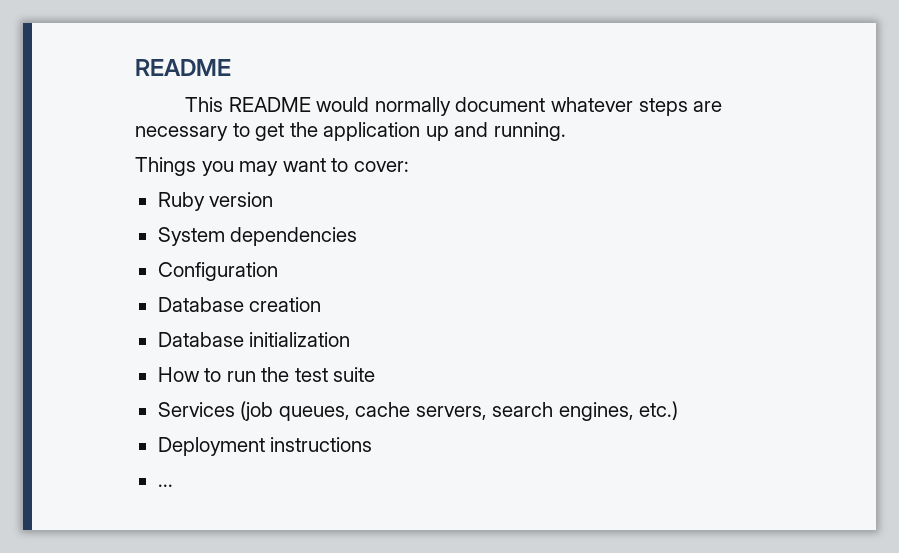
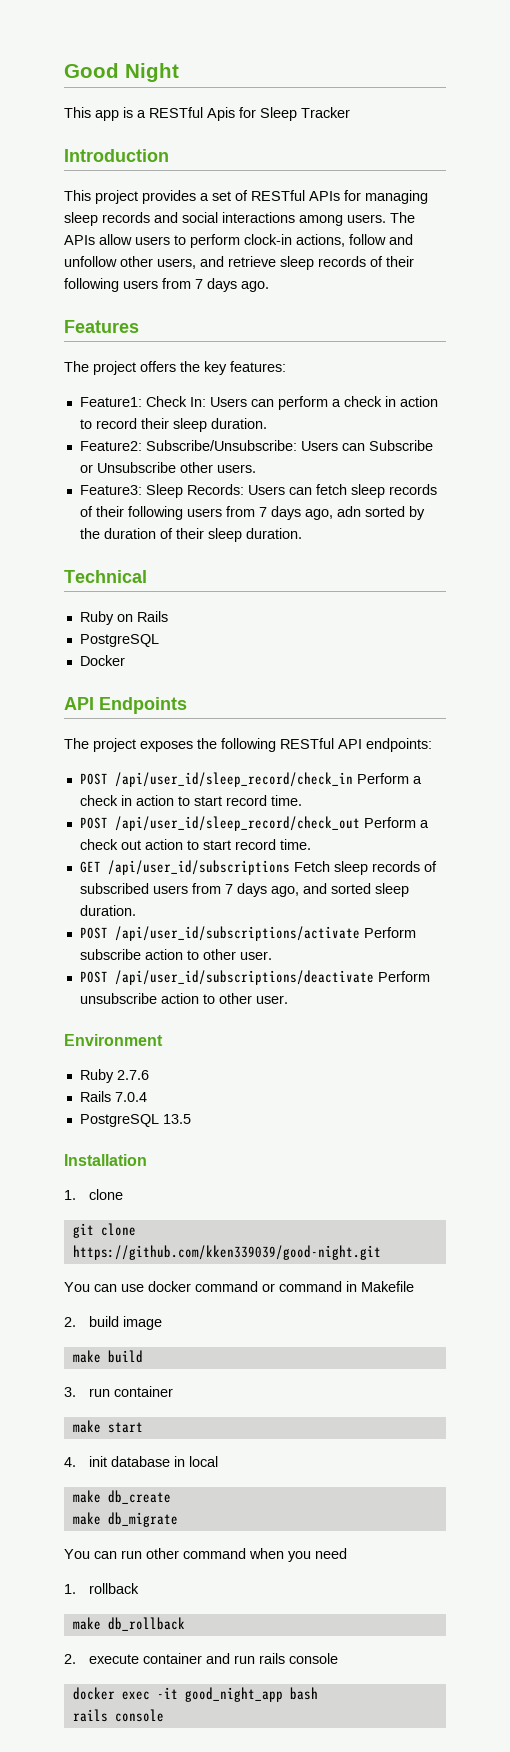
[135,59,231,76] [185,97,723,116] [135,122,566,141] [135,157,409,176] [157,192,274,211] [157,227,358,246] [157,262,278,281] [157,297,322,312] [157,332,351,347] [157,367,376,382] [157,401,679,421] [157,437,373,456] [157,484,173,487] README // This README would normally document whatever steps are necessary to get the application up and running. // Things you may want to cover: // Ruby version // System dependencies // Configuration // Database creation // Database initialization // How to run the test suite // Services (job queues, cache servers, search engines, etc.) // Deployment instructions // ... -> [64,63,179,82] [64,107,350,121] [64,149,169,162] [64,190,428,204] [64,212,415,226] [64,234,413,248] [64,256,414,270] [64,278,269,292] [64,320,139,333] [64,361,286,375] [79,396,438,410] [79,418,267,432] [79,440,433,451] [79,462,256,473] [79,484,437,498] [79,506,425,520] [79,528,302,542] [64,570,147,583] [79,611,168,625] [79,634,159,647] [79,655,125,666] [64,697,187,714] [64,738,432,752] [79,772,422,787] [79,795,302,806] [79,816,429,831] [79,839,311,850] [79,860,437,875] [79,883,409,897] [79,905,136,916] [79,926,416,941] [79,949,272,960] [79,970,430,985] [79,993,288,1004] [64,1034,163,1046] [79,1069,149,1083] [79,1091,147,1102] [79,1114,191,1127] [64,1154,147,1166] [64,1189,124,1200] [72,1223,136,1238] [72,1245,381,1260] [64,1281,414,1292] [64,1316,163,1330] [72,1350,143,1363] [64,1386,174,1397] [72,1420,143,1433] [64,1456,219,1467] [72,1490,171,1504] [72,1512,178,1527] [64,1548,347,1562] [64,1583,140,1594] [72,1617,185,1631] [64,1653,339,1664] [72,1687,318,1702] [72,1709,164,1722] Good Night // This app is a RESTful Apis for Sleep Tracker // Introduction // This project provides a set of RESTful APIs for managing sleep records and social interactions among users. The APIs allow users to perform clock-in actions, follow and unfollow other users, and retrieve sleep records of their following users from 7 days ago. // Features // The project offers the key features: // Feature1: Check In: Users can perform a check in action to record their sleep duration. // Feature2: Subscribe/Unsubscribe: Users can Subscribe or Unsubscribe other users. // Feature3: Sleep Records: Users can fetch sleep records of their following users from 7 days ago, adn sorted by the duration of their sleep duration. // Technical // Ruby on Rails // PostgreSQL // Docker // API Endpoints // The project exposes the following RESTful API endpoints: // POST /api/user_id/sleep_record/check_in Perform a check in action to start record time. // POST /api/user_id/sleep_record/check_out Perform a check out action to start record time. // GET /api/user_id/subscriptions Fetch sleep records of subscribed users from 7 days ago, and sorted sleep duration. // POST /api/user_id/subscriptions/activate Perform subscribe action to other user. // POST /api/user_id/subscriptions/deactivate Perform unsubscribe action to other user. // Environment // Ruby 2.7.6 // Rails 7.0.4 // PostgreSQL 13.5 // Installation // 1. clone // git clone https://github.com/kken339039/good-night.git // You can use docker command or command in Makefile // 2. build image // make build // 3. run container // make start // 4. init database in local // make db_create // make db_migrate // You can run other command when you need // 1. rollback // make db_rollback // 2. execute container and run rails console // docker exec -it good_night_app bash // rails console

